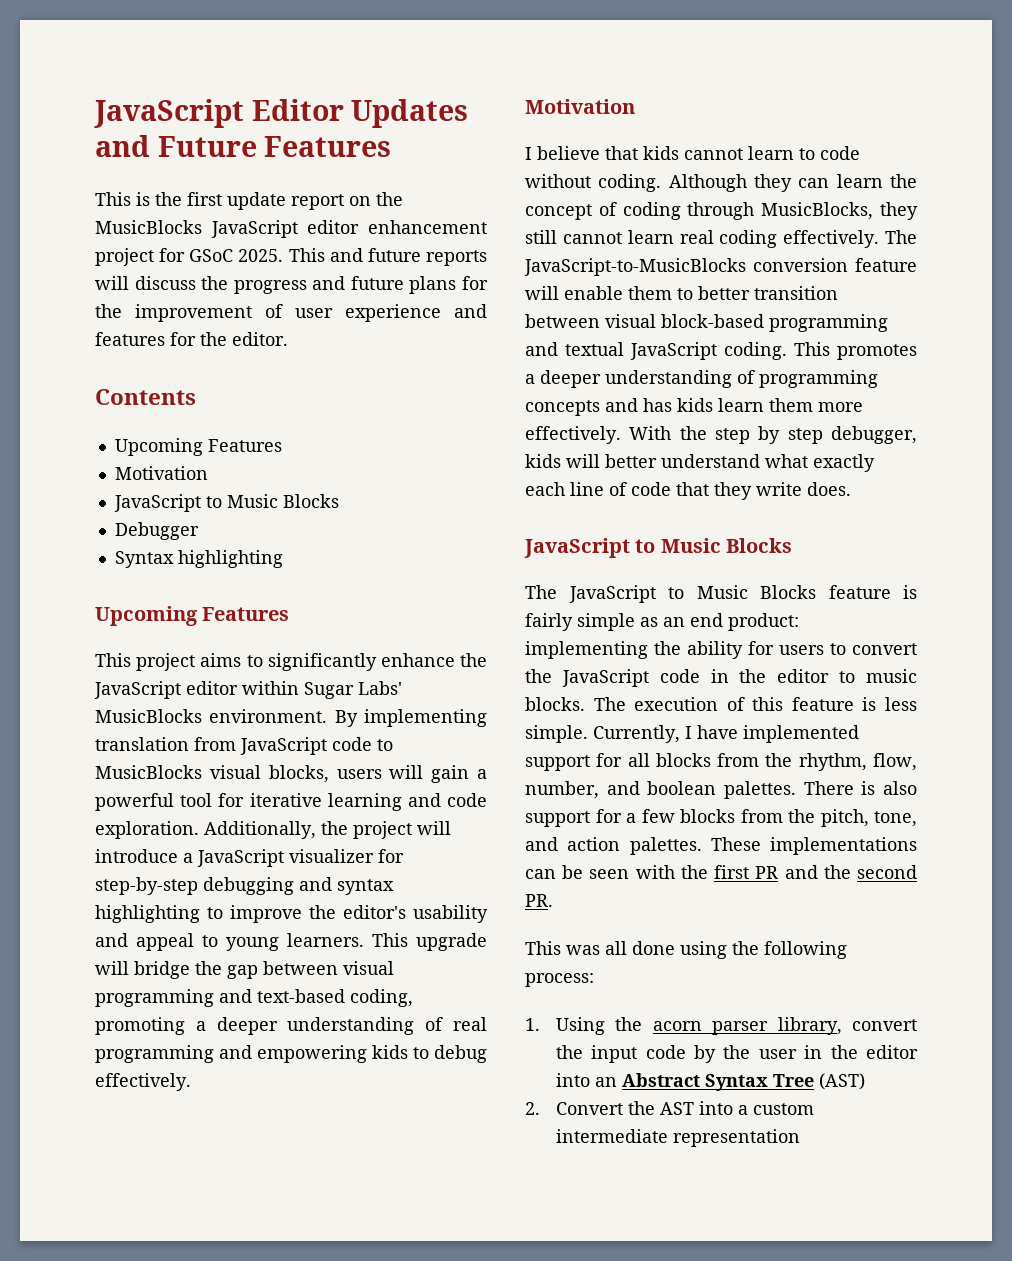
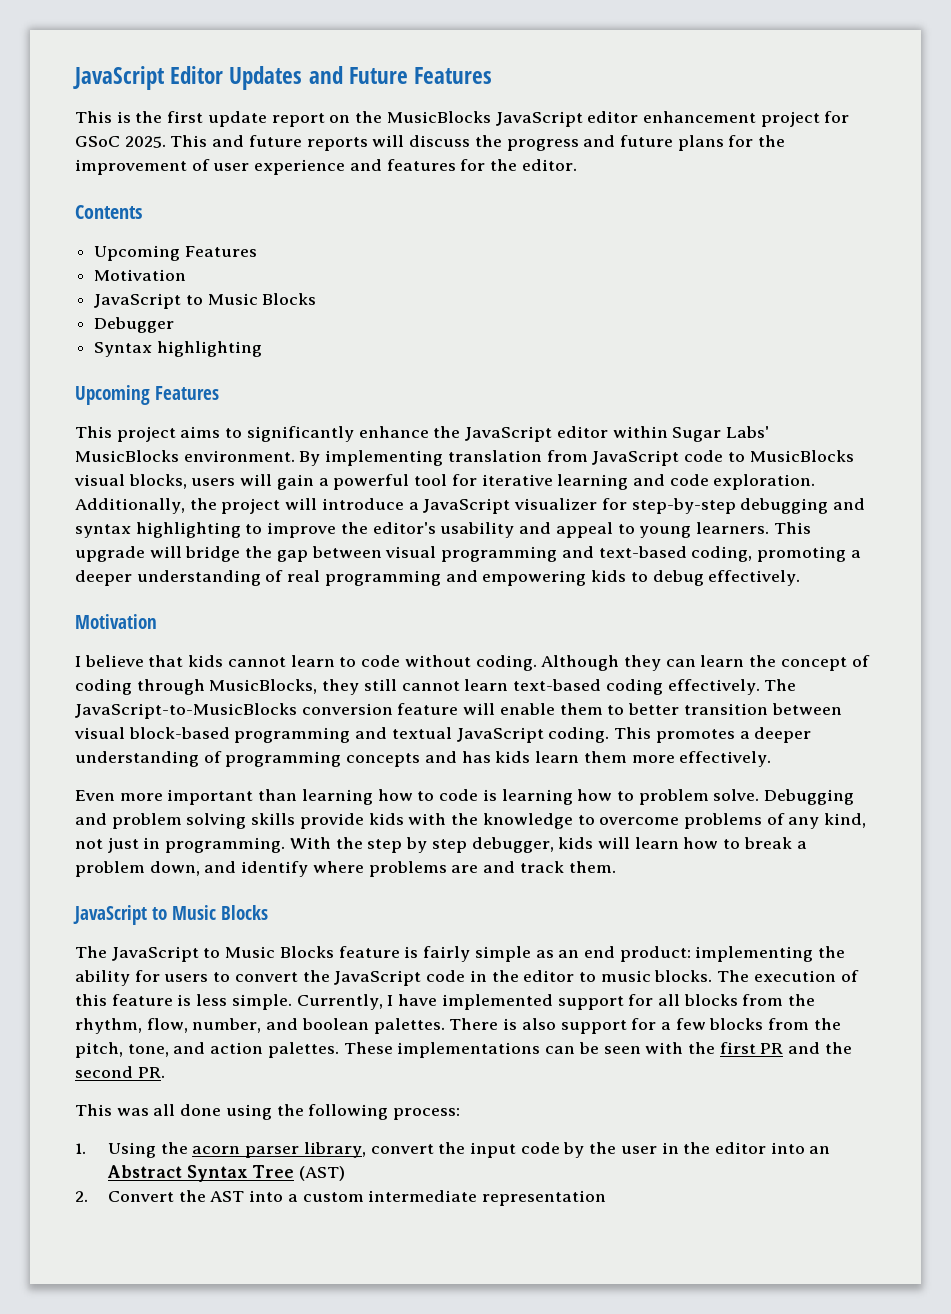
[679,230,714,244] real -> [513,679,602,691] text-based
(621, 435) none -> [75,789,855,805] [75,813,867,829] [75,837,286,853] // Even more important than learning how to code is learning how to problem solve. Debugging and problem solving skills provide kids with the knowledge to overcome problems of any kind, not just in programming.
[605,454,875,472] [525,482,851,500] better understand what exactly each line of code that they write does. -> [634,837,807,849] [75,861,616,877] learn how to break a problem down, and identify where problems are and track them.

